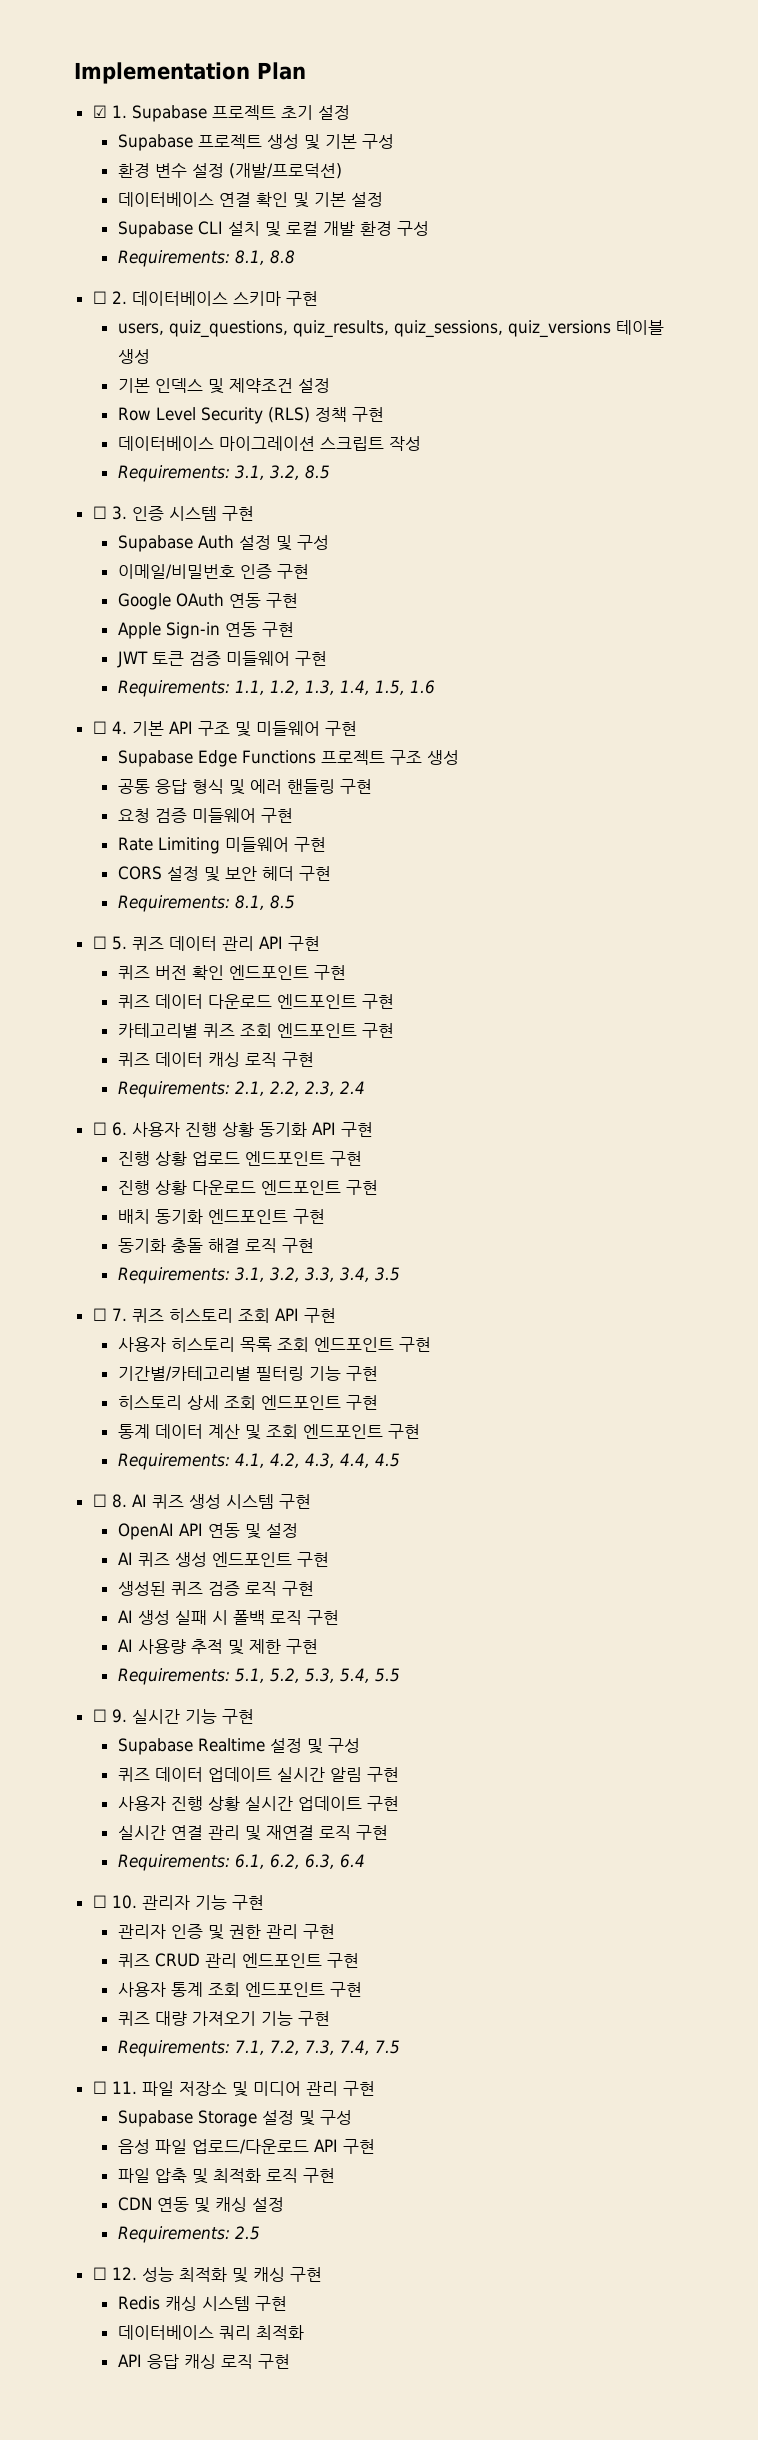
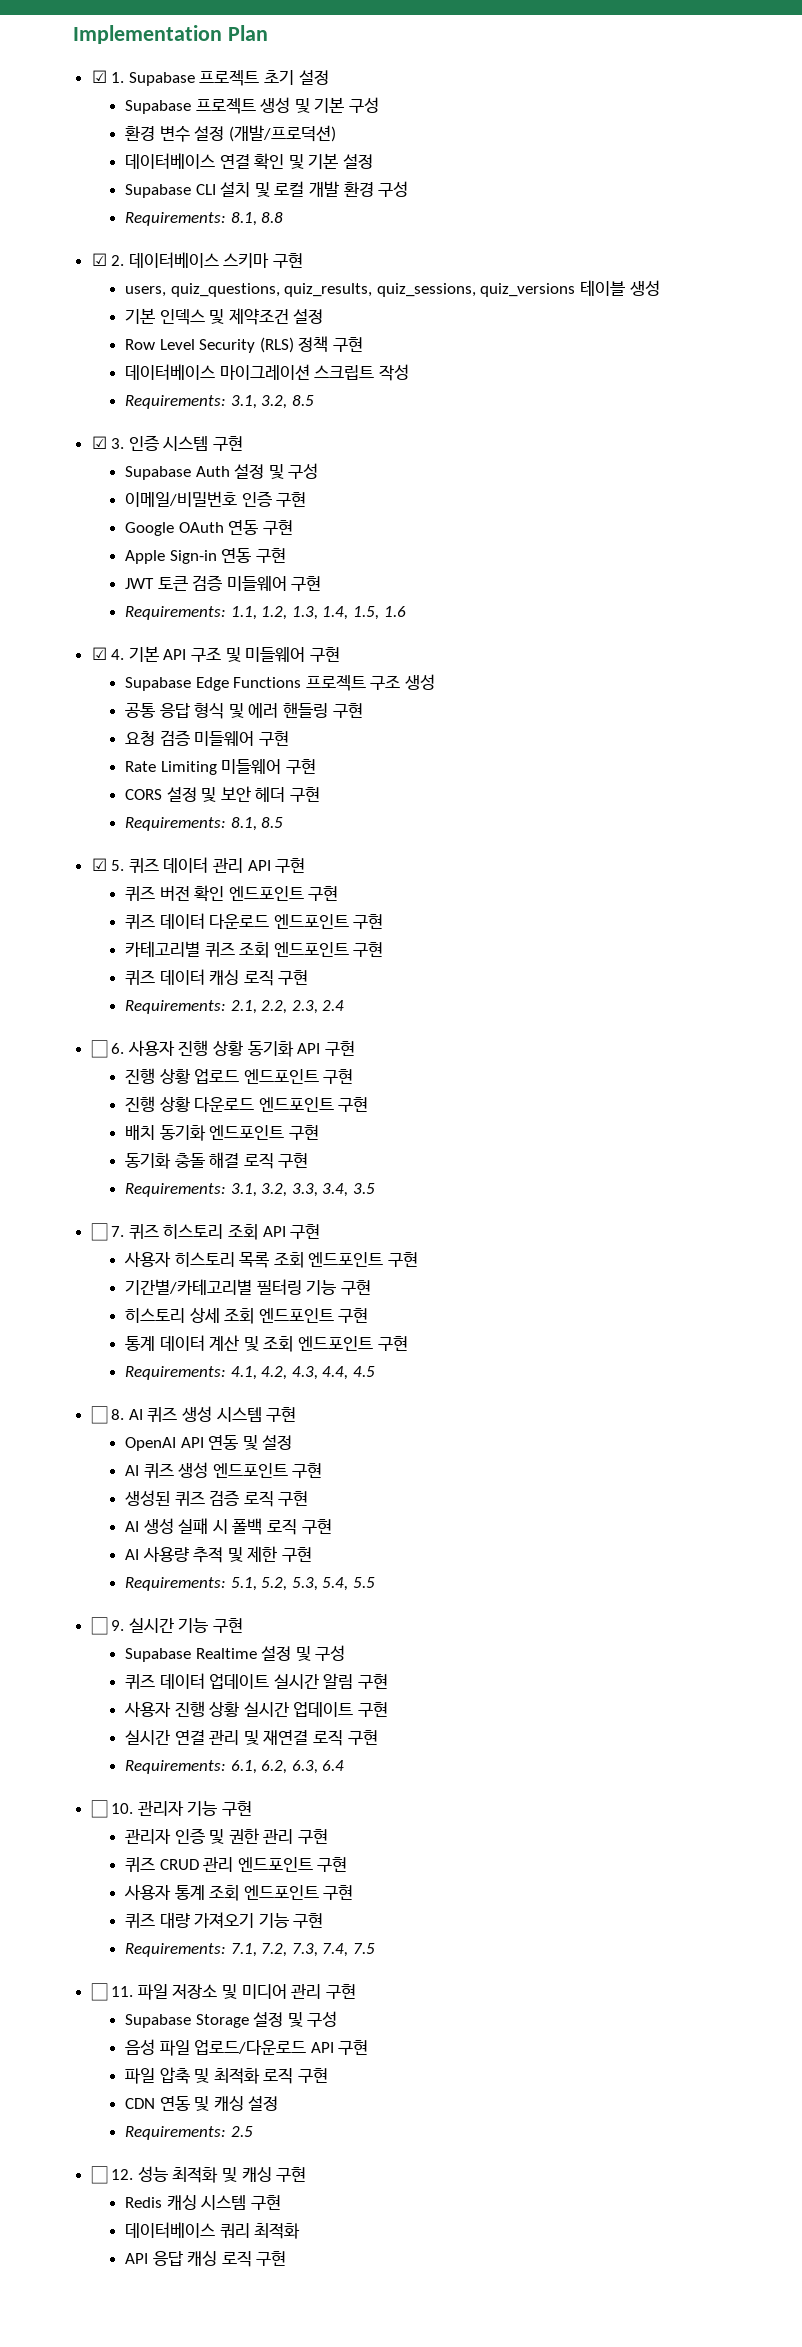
[92,291,107,304] ☐ -> [91,253,107,266] ☑
[92,506,107,519] ☐ -> [91,436,107,449] ☑
[92,721,107,734] ☐ -> [91,647,107,660] ☑
[92,936,107,949] ☐ -> [91,858,107,871] ☑

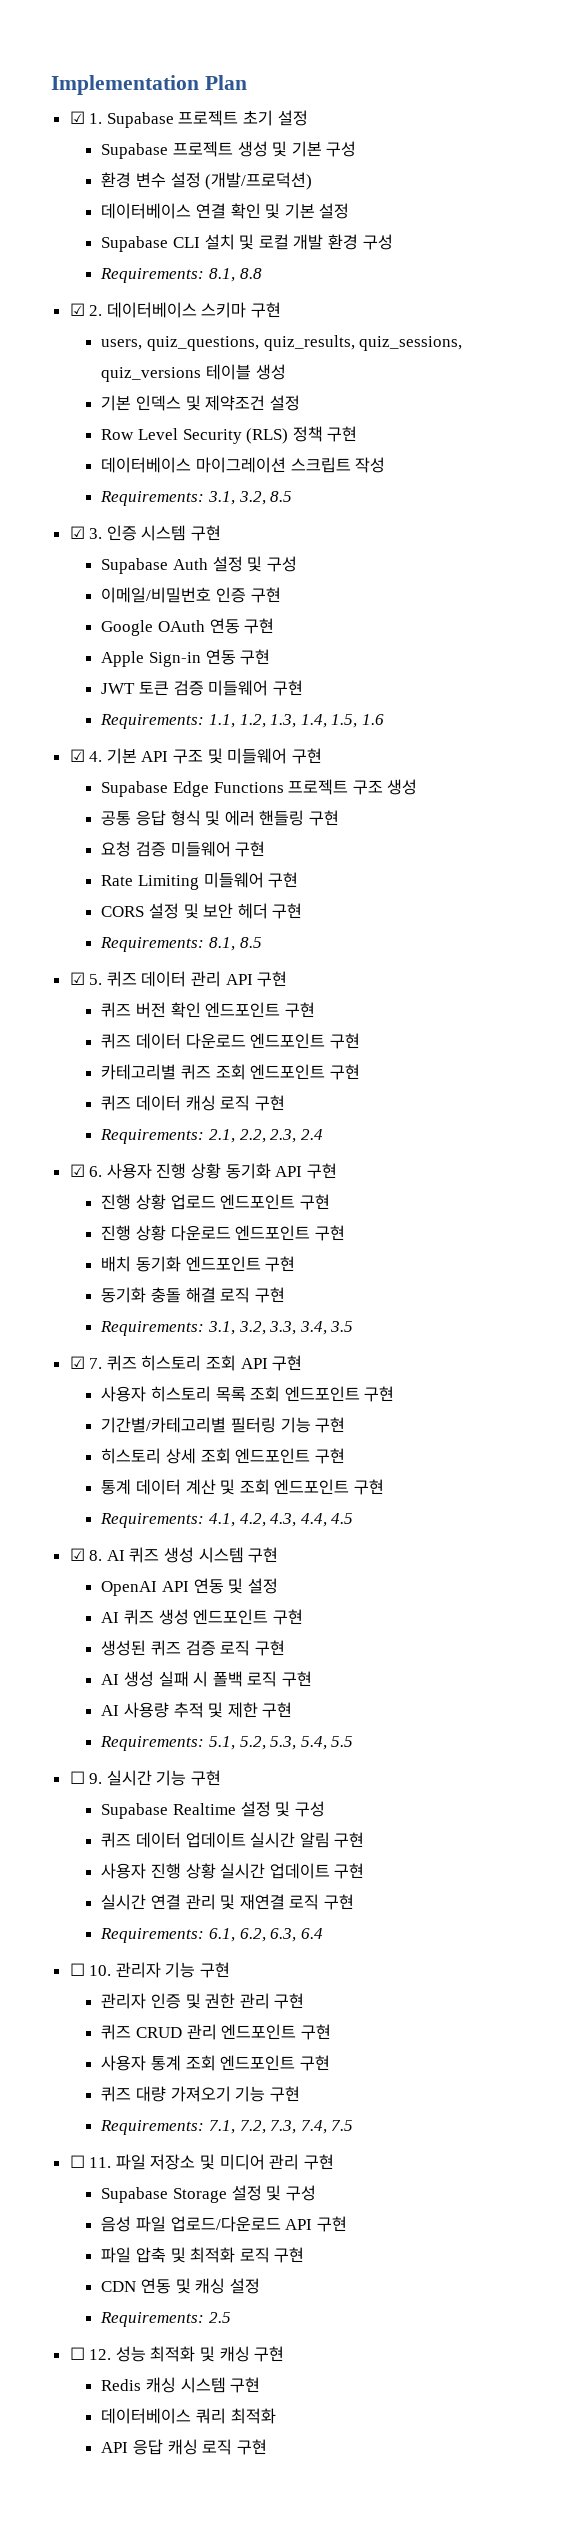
[90,1040,108,1058] ☐ -> [69,1164,85,1177] ☑
[90,1223,108,1241] ☐ -> [69,1356,85,1369] ☑
[90,1406,108,1424] ☐ -> [69,1548,85,1561] ☑

